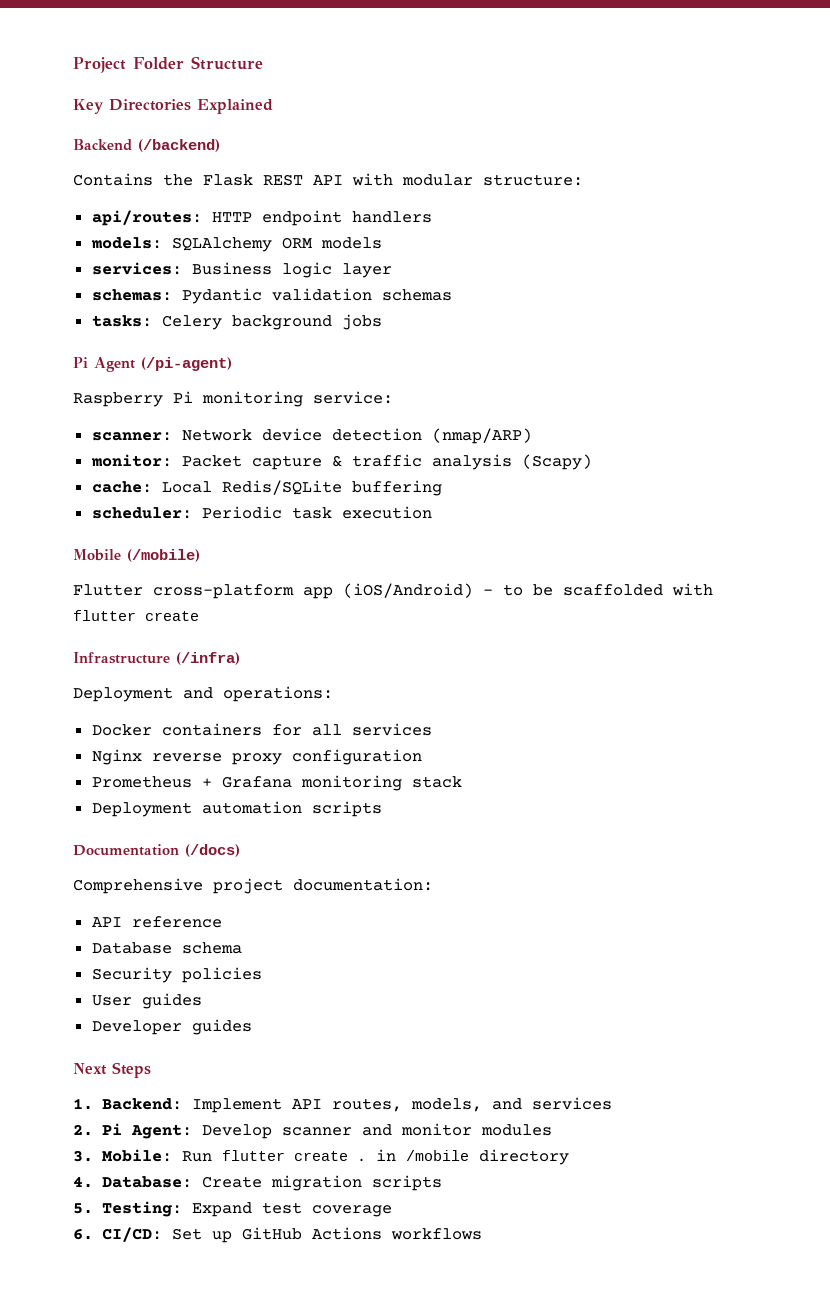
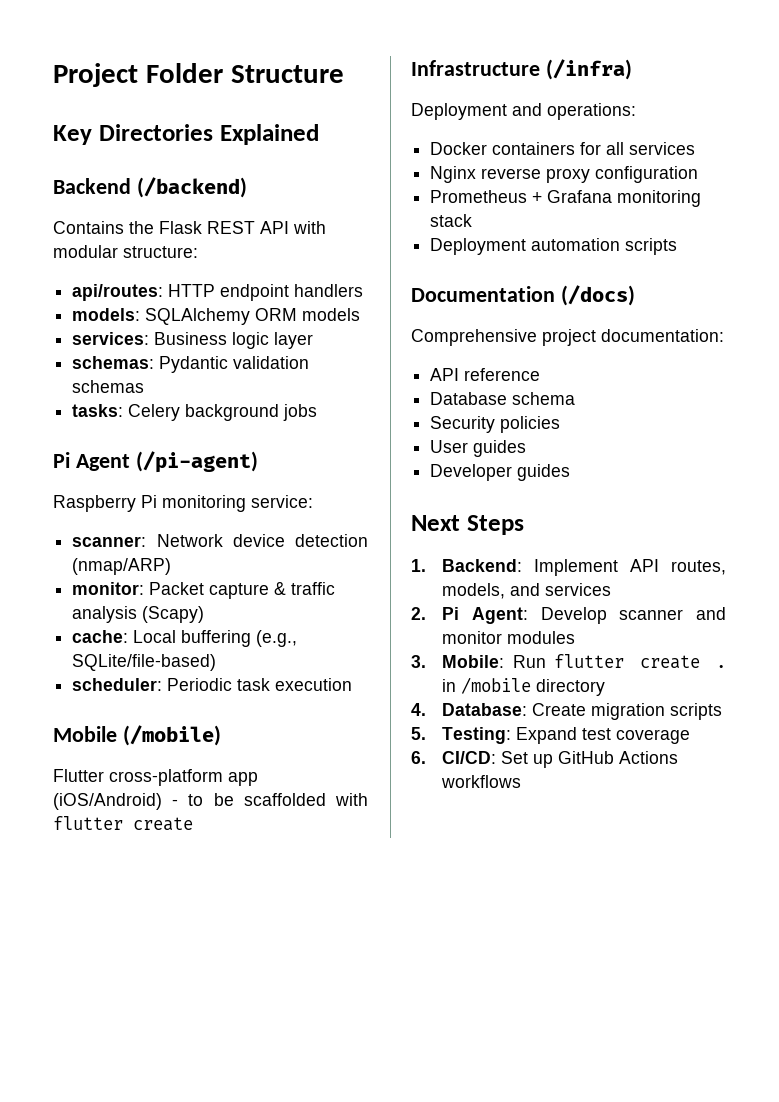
[221,480,342,495] Redis/SQLite -> (177, 636) none
(442, 488) none -> [256,630,298,647] [72,654,217,671] (e.g., SQLite/file-based)

